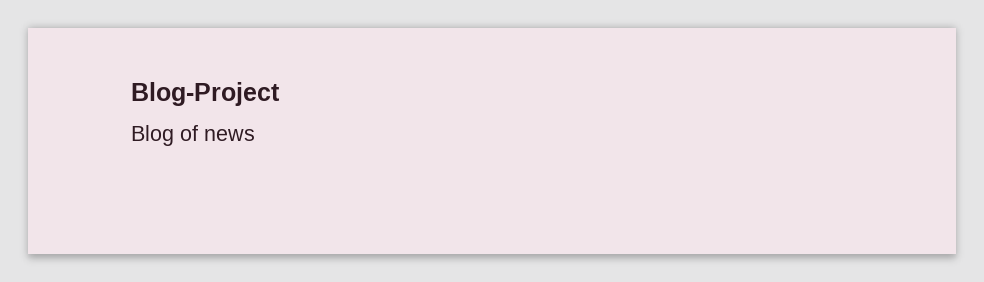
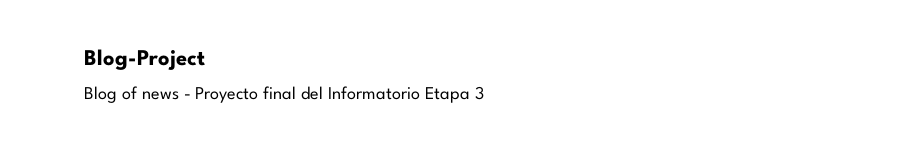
(255, 135) none -> [183,86,484,103] - Proyecto final del Informatorio Etapa 3

